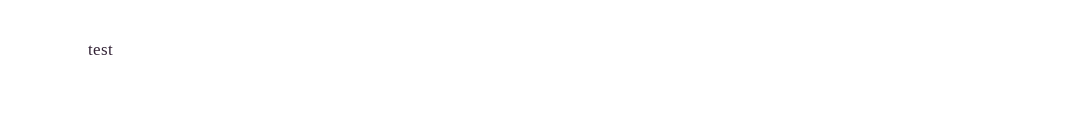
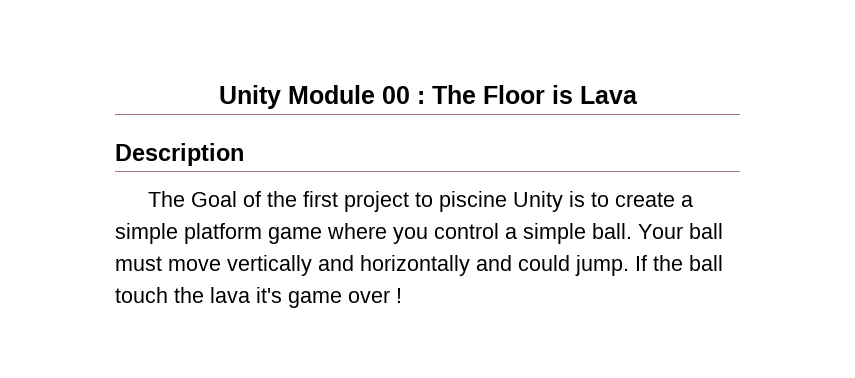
[88,45,113,55] test -> [218,85,638,109] [115,143,244,166] [147,191,693,212] [115,223,723,244] [115,255,723,276] [115,287,402,308] Unity Module 00 : The Floor is Lava // Description // The Goal of the first project to piscine Unity is to create a simple platform game where you control a simple ball. Your ball must move vertically and horizontally and could jump. If the ball touch the lava it's game over !

